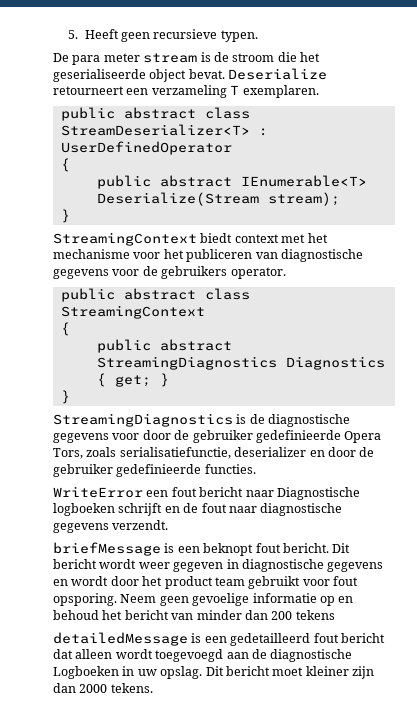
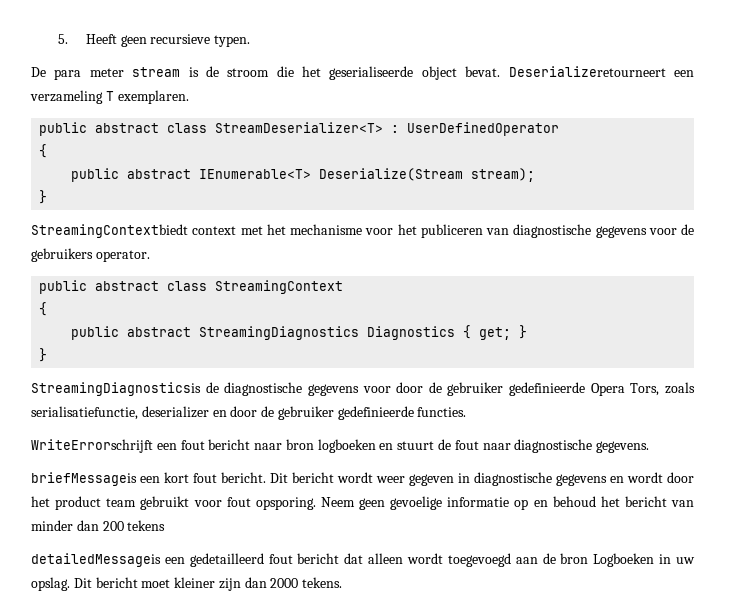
[228,68,328,80] [53,86,124,95] Deserialize retourneert -> [508,66,666,77] Deserializeretourneert
[53,232,233,246] StreamingContext biedt -> [31,224,188,238] StreamingContextbiedt
[53,413,247,427] StreamingDiagnostics is -> [31,382,201,396] StreamingDiagnosticsis
[53,486,143,498] WriteError -> [31,439,153,453] WriteErrorschrijft
[276,487,360,500] [53,503,343,516] [53,520,169,533] [53,542,254,556] Diagnostische logboeken schrijft en de fout naar diagnostische gegevens verzendt. // briefMessage is een beknopt -> [285,439,650,453] [31,472,189,486] bron logboeken en stuurt de fout naar diagnostische gegevens. // briefMessageis een kort
[53,632,202,646] detailedMessage is -> [31,553,161,567] detailedMessageis
[270,649,353,662] diagnostische -> [560,553,589,564] bron

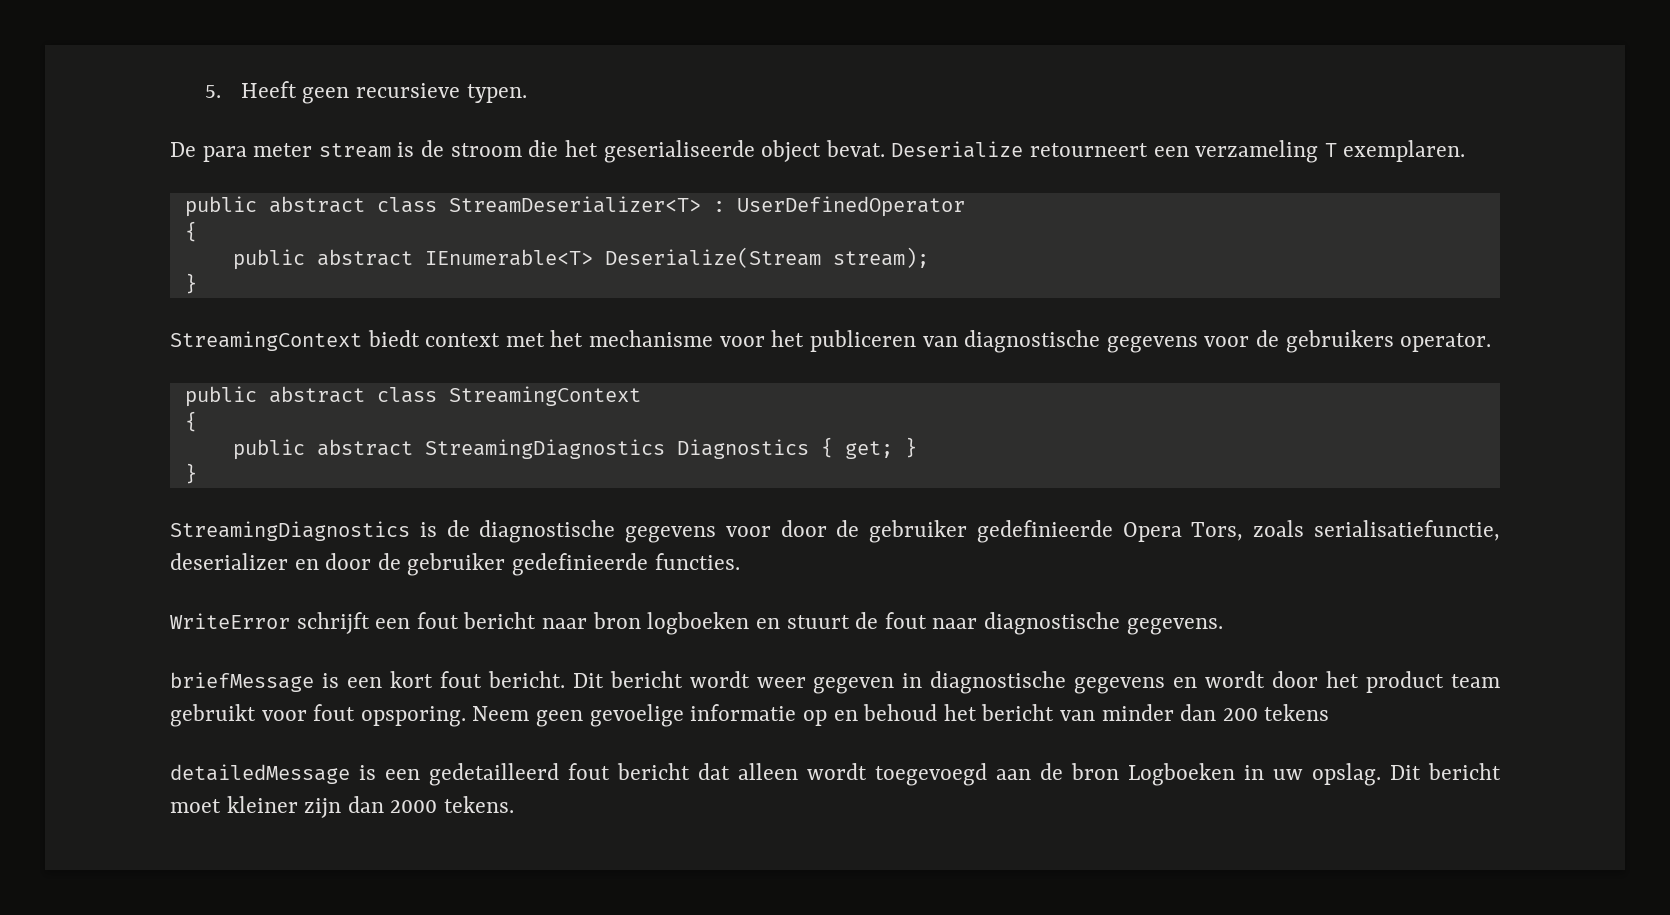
[508,66,666,77] Deserializeretourneert -> [891,141,1148,158] Deserialize retourneert
[31,224,188,238] StreamingContextbiedt -> [170,330,420,351] StreamingContext biedt
[31,382,201,396] StreamingDiagnosticsis -> [170,521,437,541] StreamingDiagnostics is
[31,439,153,453] WriteErrorschrijft -> [170,612,370,634] WriteError schrijft
[31,472,137,486] briefMessageis -> [170,672,339,692] briefMessage is
[31,553,161,567] detailedMessageis -> [170,764,376,784] detailedMessage is

